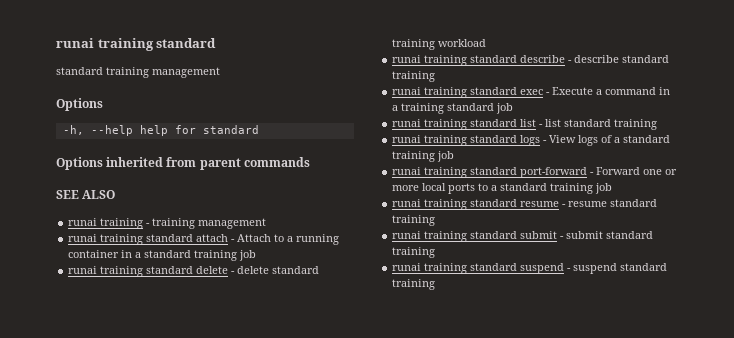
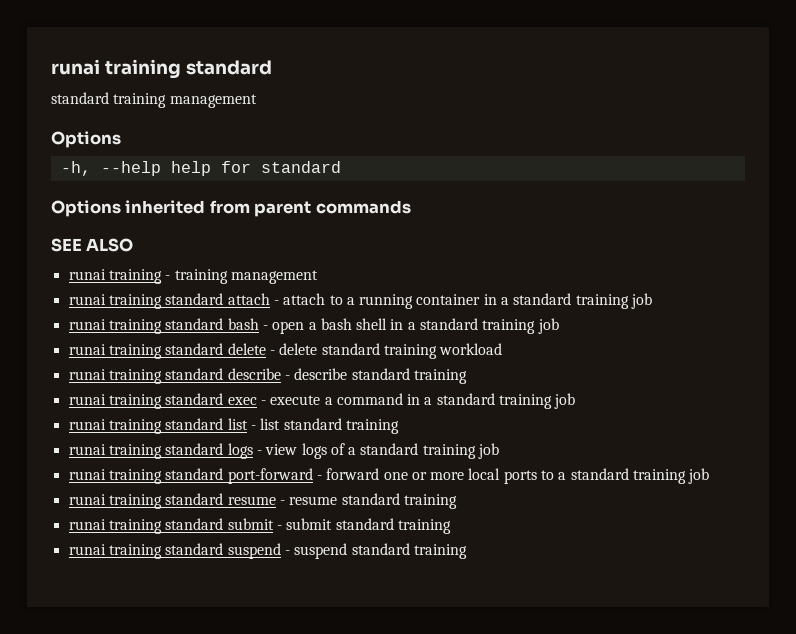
[237,234,272,242] Attach -> [283,293,326,305] attach
(257, 255) none -> [68,318,559,334] // runai training standard bash - open a bash shell in a standard training job
[552,87,594,95] Execute -> [270,395,321,405] execute
[401,103,495,114] training standard -> [436,393,553,409] standard training
[549,135,577,143] View -> [265,444,298,455] view
[596,167,641,175] Forward -> [326,468,380,480] forward

